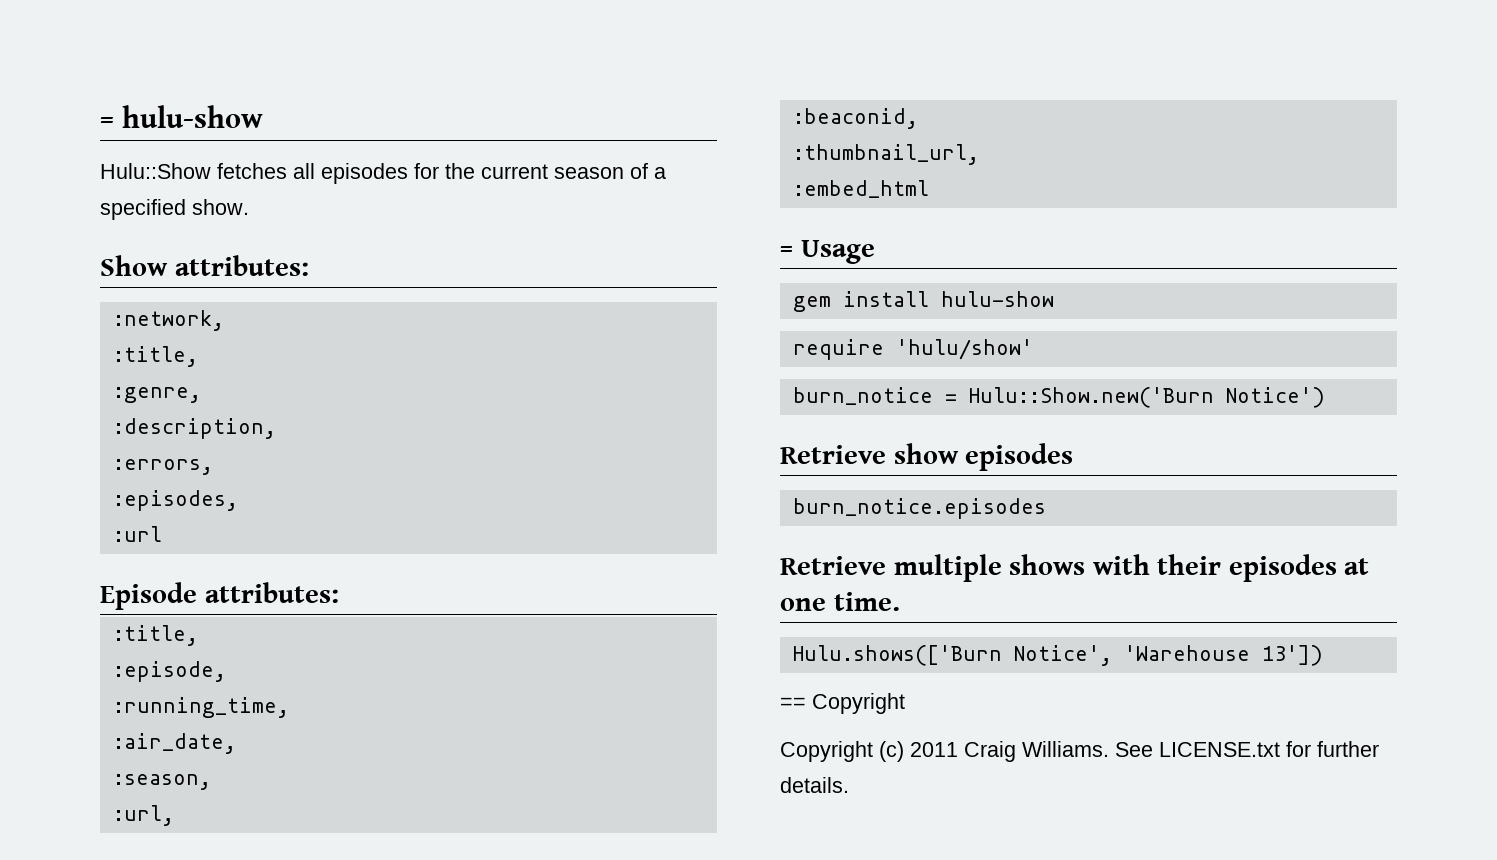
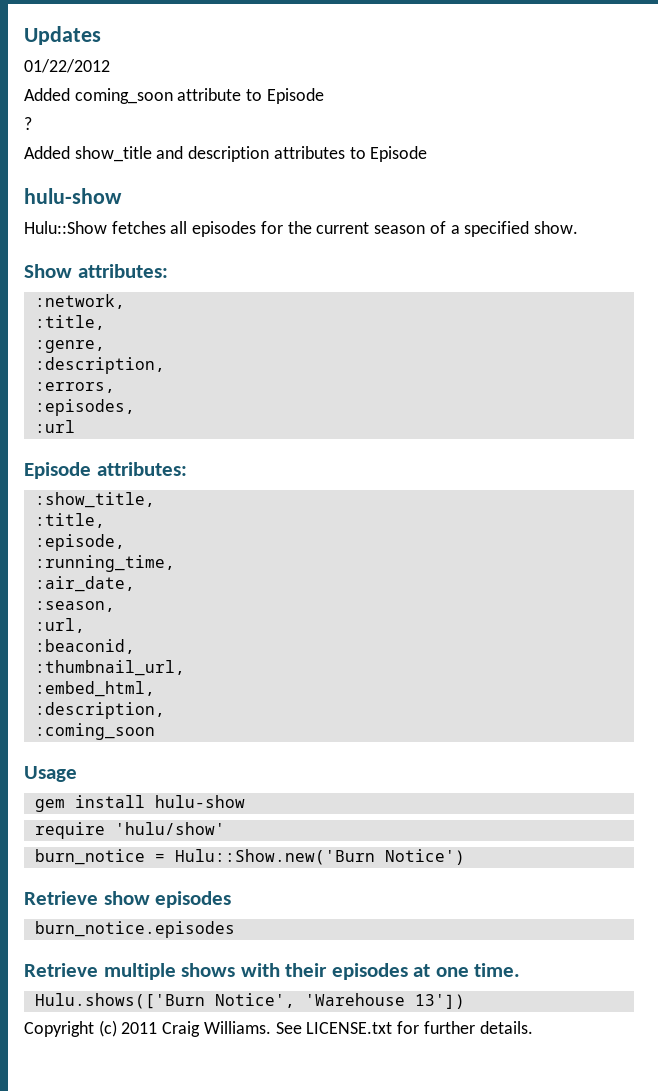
[100,117,114,128] = -> [24,26,101,45] [24,59,110,73] [24,88,324,104] [24,117,32,130] [24,146,428,162] Updates // 01/22/2012 // Added coming_soon attribute to Episode // ? // Added show_title and description attributes to Episode //
(339, 592) none -> [34,492,155,508] // :show_title,
[792,180,929,198] [780,246,793,257] :embed_html // = -> [34,681,155,697] [34,702,165,719] [34,723,155,740] :embed_html, // :description, // :coming_soon //
[780,693,905,714] // == Copyright -> (465, 1001) none

